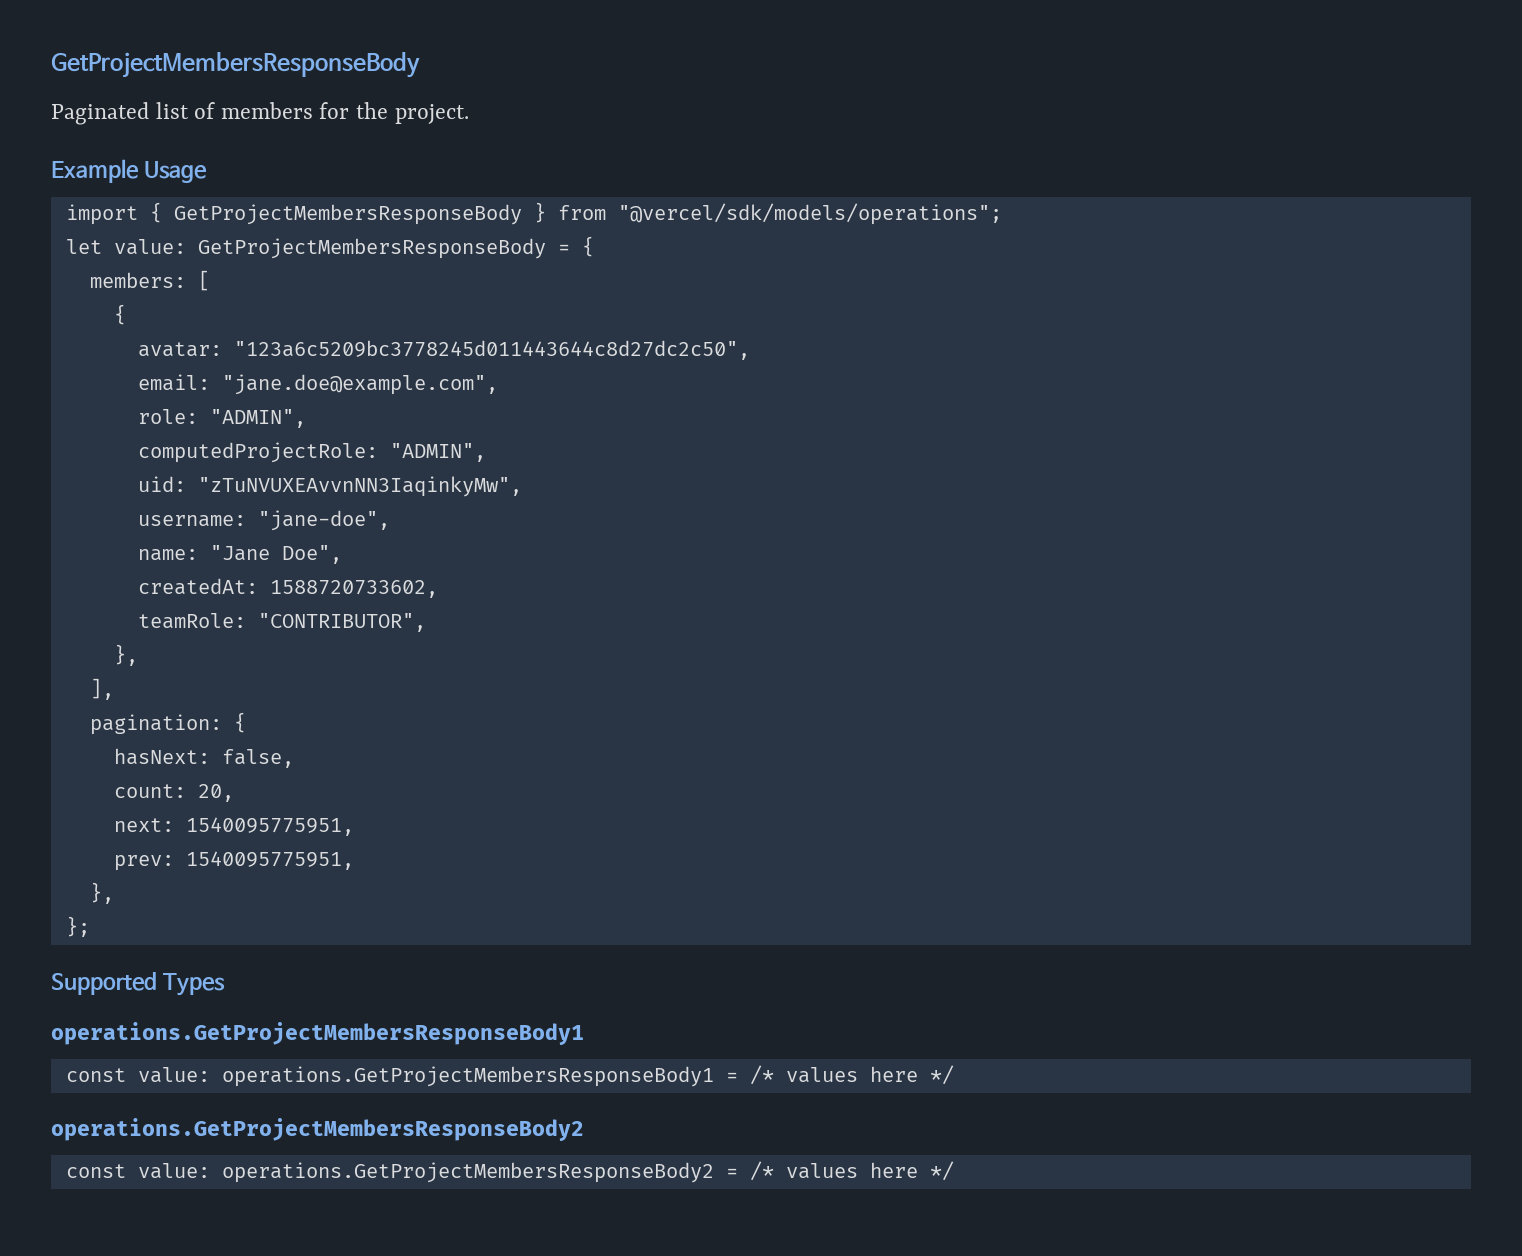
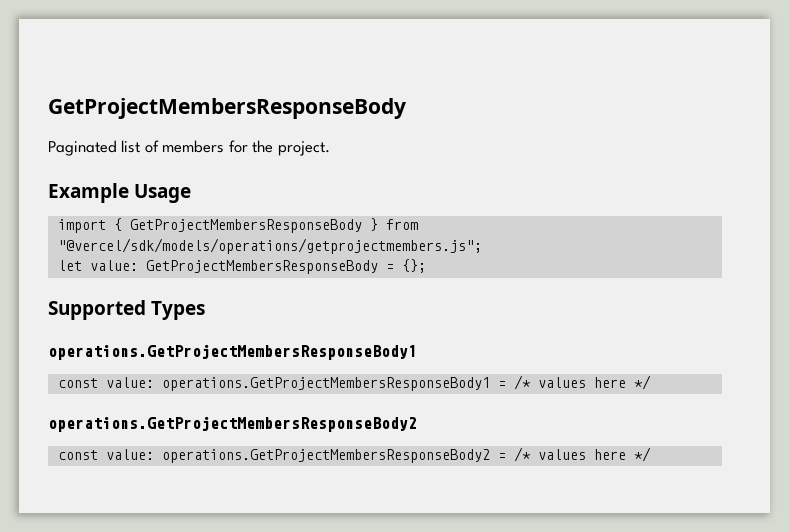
[617,203,1002,225] "@vercel/sdk/models/operations"; -> [57,238,482,254] "@vercel/sdk/models/operations/getprojectmembers.js";
[581,236,594,257] [89,270,210,291] [113,304,126,325] [137,340,750,360] [137,374,498,395] [137,409,306,428] [137,442,486,463] [137,476,522,497] [137,510,390,531] [137,545,342,564] [137,578,438,598] [137,613,426,632] [113,644,138,666] [89,678,114,700] [89,712,246,735] [113,748,294,768] [113,784,234,802] [113,817,354,836] [113,851,354,871] [89,882,114,904] [65,916,90,937] { // members: [ // { // avatar: "123a6c5209bc3778245d011443644c8d27dc2c50", // email: "jane.doe@example.com", // role: "ADMIN", // computedProjectRole: "ADMIN", // uid: "zTuNVUXEAvvnNN3IaqinkyMw", // username: "jane-doe", // name: "Jane Doe", // createdAt: 1588720733602, // teamRole: "CONTRIBUTOR", // }, // ], // pagination: { // hasNext: false, // count: 20, // next: 1540095775951, // prev: 1540095775951, // }, // }; -> [401,259,426,273] {};

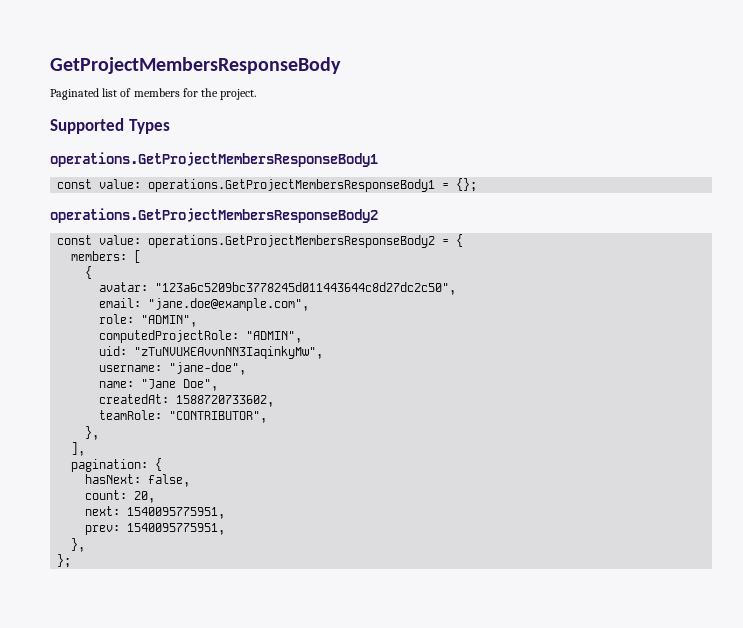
[48,183,192,203] [57,218,418,233] [57,238,482,254] [57,259,426,274] // Example Usage // import { GetProjectMembersResponseBody } from "@vercel/sdk/models/operations/getprojectmembers.js"; // let value: GetProjectMembersResponseBody = {}; -> (257, 94) none
[513,375,651,390] /* values here */ -> [456,178,478,192] {};
[513,447,651,462] /* values here */ -> [456,234,464,247] [71,250,142,263] [85,266,93,279] [99,282,457,295] [99,298,310,311] [99,314,198,327] [99,330,303,343] [99,346,324,359] [99,362,247,375] [99,379,219,391] [99,394,275,407] [99,410,268,423] [85,426,100,440] [71,442,86,456] [71,458,163,472] [85,474,191,487] [85,490,156,503] [85,506,226,519] [85,523,226,535] [71,538,86,552] [57,554,72,568] { // members: [ // { // avatar: "123a6c5209bc3778245d011443644c8d27dc2c50", // email: "jane.doe@example.com", // role: "ADMIN", // computedProjectRole: "ADMIN", // uid: "zTuNVUXEAvvnNN3IaqinkyMw", // username: "jane-doe", // name: "Jane Doe", // createdAt: 1588720733602, // teamRole: "CONTRIBUTOR", // }, // ], // pagination: { // hasNext: false, // count: 20, // next: 1540095775951, // prev: 1540095775951, // }, // };

